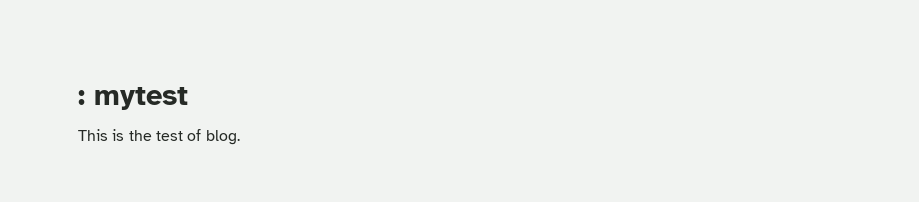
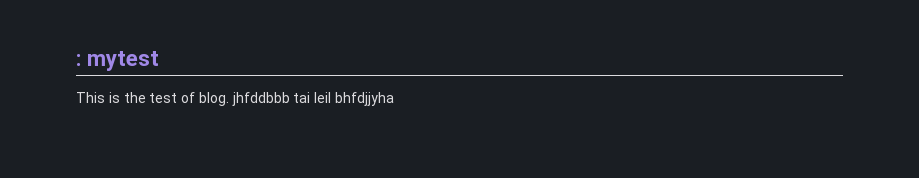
(240, 137) none -> [231,92,395,106] jhfddbbb tai leil bhfdjjyha

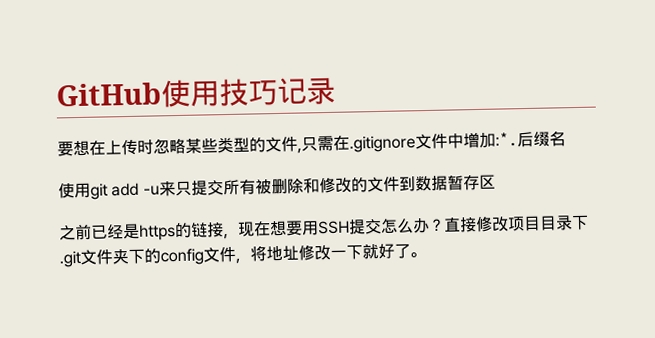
[76,51,159,71] [76,92,395,106] : mytest // This is the test of blog. jhfddbbb tai leil bhfdjjyha -> [56,77,336,108] [57,131,566,157] [58,174,496,200] [59,214,589,241] [59,243,426,268] GitHub使用技巧记录 // 要想在上传时忽略某些类型的文件,只需在.gitignore文件中增加:*.后缀名 // 使用git add -u来只提交所有被删除和修改的文件到数据暂存区 // 之前已经是https的链接，现在想要用SSH提交怎么办？直接修改项目目录下.git文件夹下的config文件，将地址修改一下就好了。

